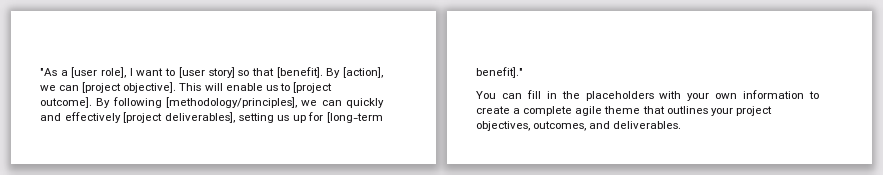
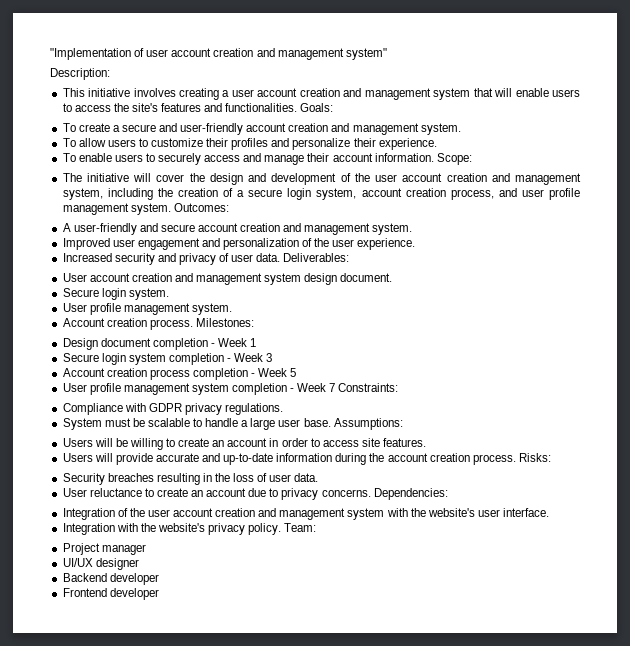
[40,67,383,78] [40,82,332,93] [40,97,384,108] [40,112,383,123] [476,67,523,78] [476,90,819,101] [476,106,772,116] [476,121,682,131] "As a [user role], I want to [user story] so that [benefit]. By [action], we can [project objective]. This will enable us to [project outcome]. By following [methodology/principles], we can quickly and effectively [project deliverables], setting us up for [long-term benefit]." // You can fill in the placeholders with your own information to create a complete agile theme that outlines your project objectives, outcomes, and deliverables. -> [50,48,387,60] [50,68,110,80] [62,88,580,100] [62,103,334,112] [62,123,461,135] [62,138,437,150] [62,153,472,165] [62,173,581,185] [62,188,580,200] [62,203,229,215] [62,223,413,235] [62,238,416,250] [62,253,350,265] [62,273,393,285] [62,288,169,300] [62,303,232,315] [62,318,254,330] [62,338,257,350] [62,353,273,365] [62,368,297,380] [62,383,399,395] [62,403,284,415] [62,418,403,430] [62,438,427,450] [62,453,551,465] [62,473,319,485] [62,488,448,500] [62,508,550,520] [62,523,317,535] [62,543,146,555] [62,558,139,570] [62,573,159,585] [62,588,159,600] "Implementation of user account creation and management system" // Description: // This initiative involves creating a user account creation and management system that will enable users to access the site's features and functionalities. Goals: // To create a secure and user-friendly account creation and management system. // To allow users to customize their profiles and personalize their experience. // To enable users to securely access and manage their account information. Scope: // The initiative will cover the design and development of the user account creation and management system, including the creation of a secure login system, account creation process, and user profile management system. Outcomes: // A user-friendly and secure account creation and management system. // Improved user engagement and personalization of the user experience. // Increased security and privacy of user data. Deliverables: // User account creation and management system design document. // Secure login system. // User profile management system. // Account creation process. Milestones: // Design document completion - Week 1 // Secure login system completion - Week 3 // Account creation process completion - Week 5 // User profile management system completion - Week 7 Constraints: // Compliance with GDPR privacy regulations. // System must be scalable to handle a large user base. Assumptions: // Users will be willing to create an account in order to access site features. // Users will provide accurate and up-to-date information during the account creation process. Risks: // Security breaches resulting in the loss of user data. // User reluctance to create an account due to privacy concerns. Dependencies: // Integration of the user account creation and management system with the website's user interface. // Integration with the website's privacy policy. Team: // Project manager // UI/UX designer // Backend developer // Frontend developer

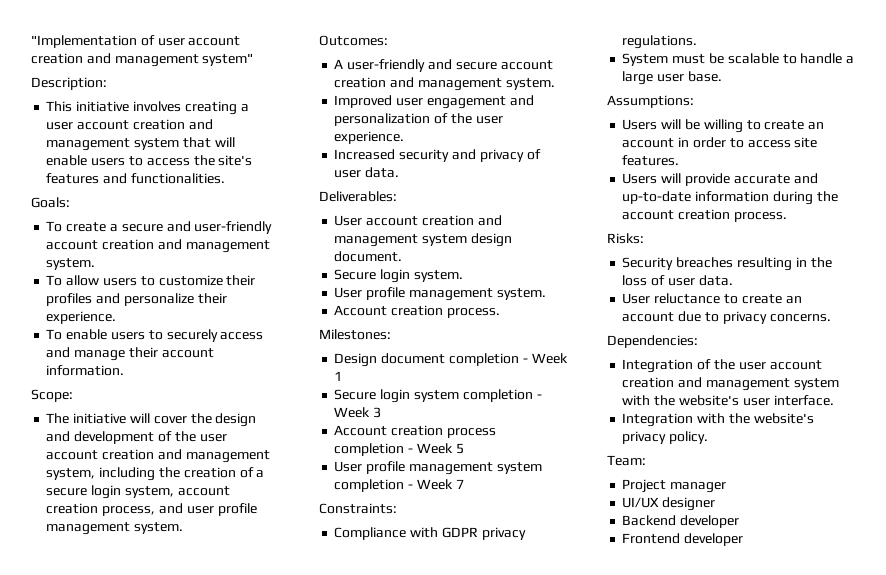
(298, 107) none -> (225, 178) //
(434, 157) none -> (125, 370) //
(171, 209) none -> (184, 528) //
(281, 257) none -> (400, 172) //
(193, 324) none -> (500, 313) //
(336, 387) none -> (464, 484) //
(331, 422) none -> (722, 76) //
(516, 459) none -> (787, 217) //
(371, 493) none -> (831, 318) //
(282, 529) none -> (709, 437) //

